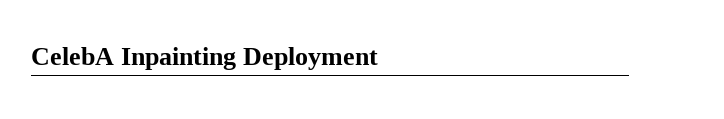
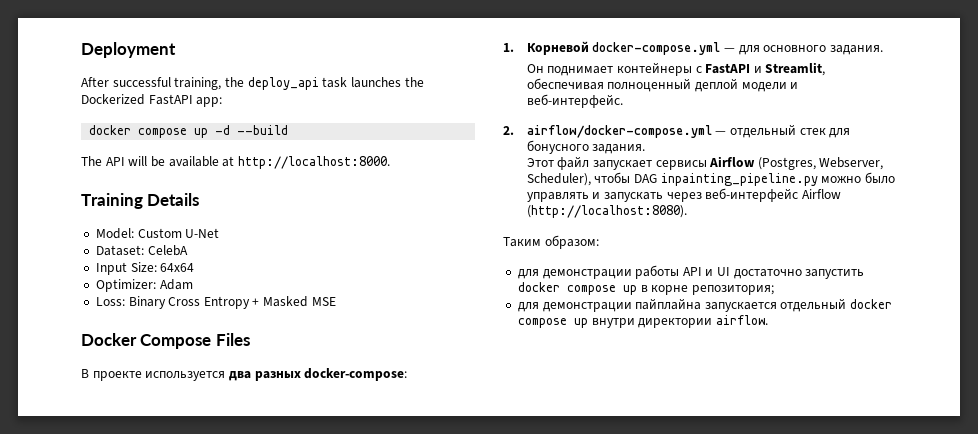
[31,47,379,70] CelebA Inpainting Deployment -> [81,42,176,58] [81,77,424,90] [81,94,223,107] [89,125,289,138] [81,156,390,169] [81,193,200,209] [95,228,220,239] [95,245,188,256] [95,262,195,275] [95,279,193,292] [95,296,336,309] [81,333,250,349] [81,368,408,381] [503,41,883,55] [526,62,826,76] [526,78,799,92] [526,94,623,108] [503,124,851,138] [526,140,646,154] [526,156,884,170] [526,172,895,186] [526,188,841,202] [526,205,687,218] [503,235,599,249] [517,265,865,279] [517,282,774,295] [517,298,893,312] [517,315,768,328] Deployment // After successful training, the deploy_api task launches the Dockerized FastAPI app: // docker compose up -d --build // The API will be available at http://localhost:8000. // Training Details // Model: Custom U-Net // Dataset: CelebA // Input Size: 64x64 // Optimizer: Adam // Loss: Binary Cross Entropy + Masked MSE // Docker Compose Files // В проекте используется два разных docker-compose: // 1. Корневой docker-compose.yml — для основного задания. // Он поднимает контейнеры с FastAPI и Streamlit, обеспечивая полноценный деплой модели и веб-интерфейс. // 2. airflow/docker-compose.yml — отдельный стек для бонусного задания. // Этот файл запускает сервисы Airflow (Postgres, Webserver, Scheduler), чтобы DAG inpainting_pipeline.py можно было управлять и запускать через веб-интерфейс Airflow (http://localhost:8080). // Таким образом: // для демонстрации работы API и UI достаточно запустить docker compose up в корне репозитория; // для демонстрации пайплайна запускается отдельный docker compose up внутри директории airflow.

